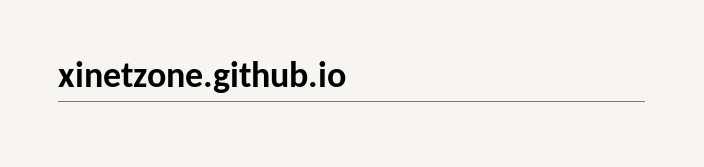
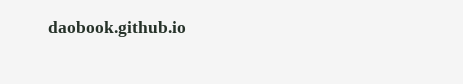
[58,61,346,93] xinetzone.github.io -> [48,21,186,37] daobook.github.io

